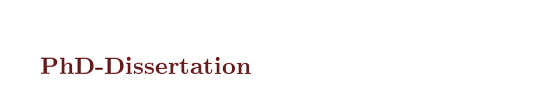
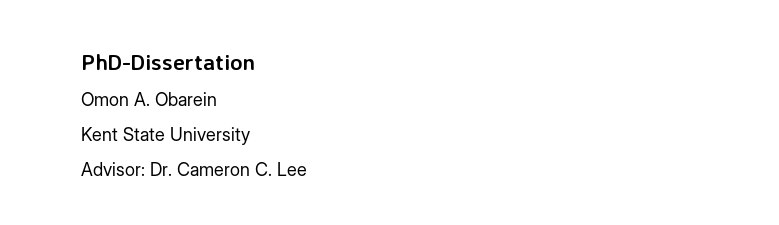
(251, 65) none -> [81,92,217,106] [81,127,250,145] [81,162,307,176] // Omon A. Obarein // Kent State University // Advisor: Dr. Cameron C. Lee

